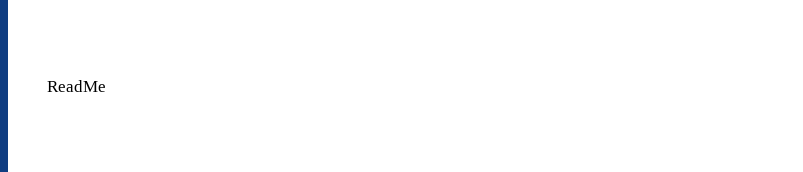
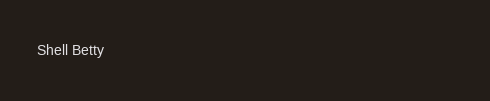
[47,80,106,92] ReadMe -> [37,44,104,58] Shell Betty

